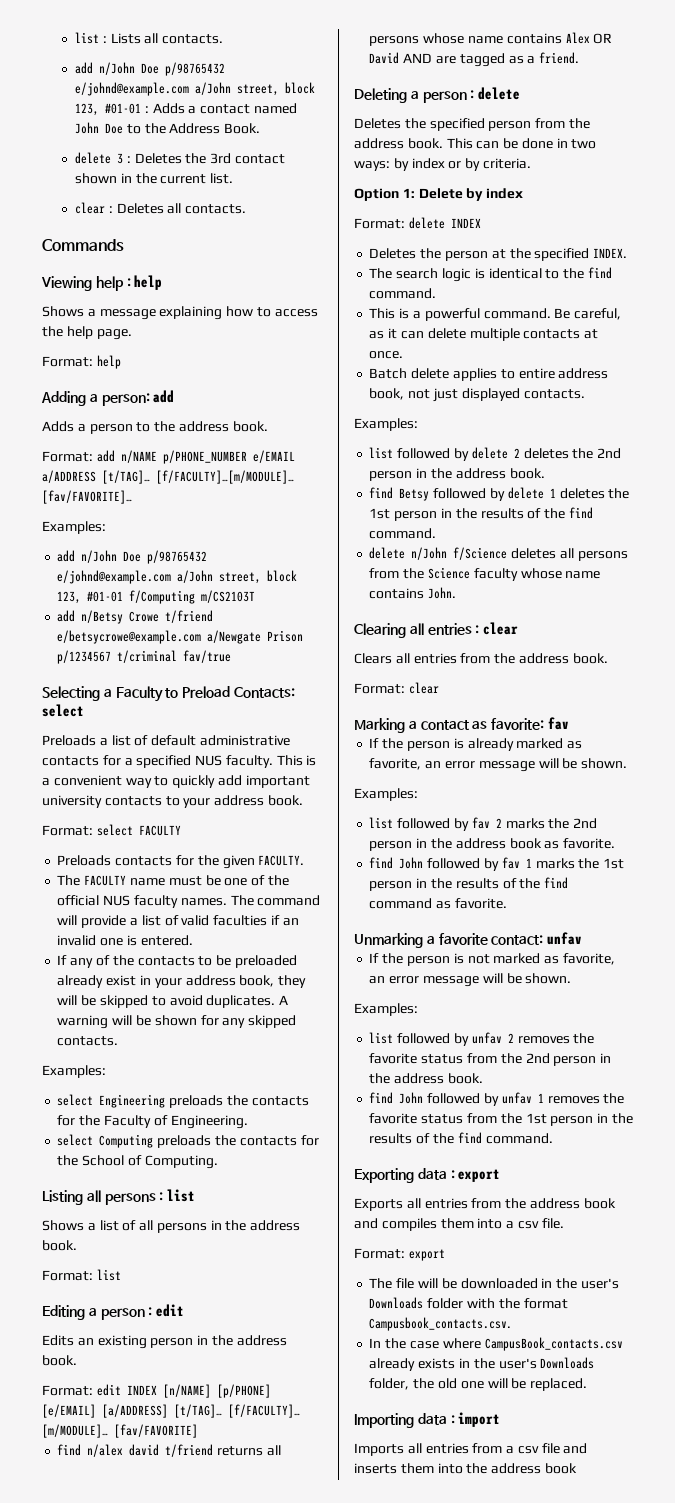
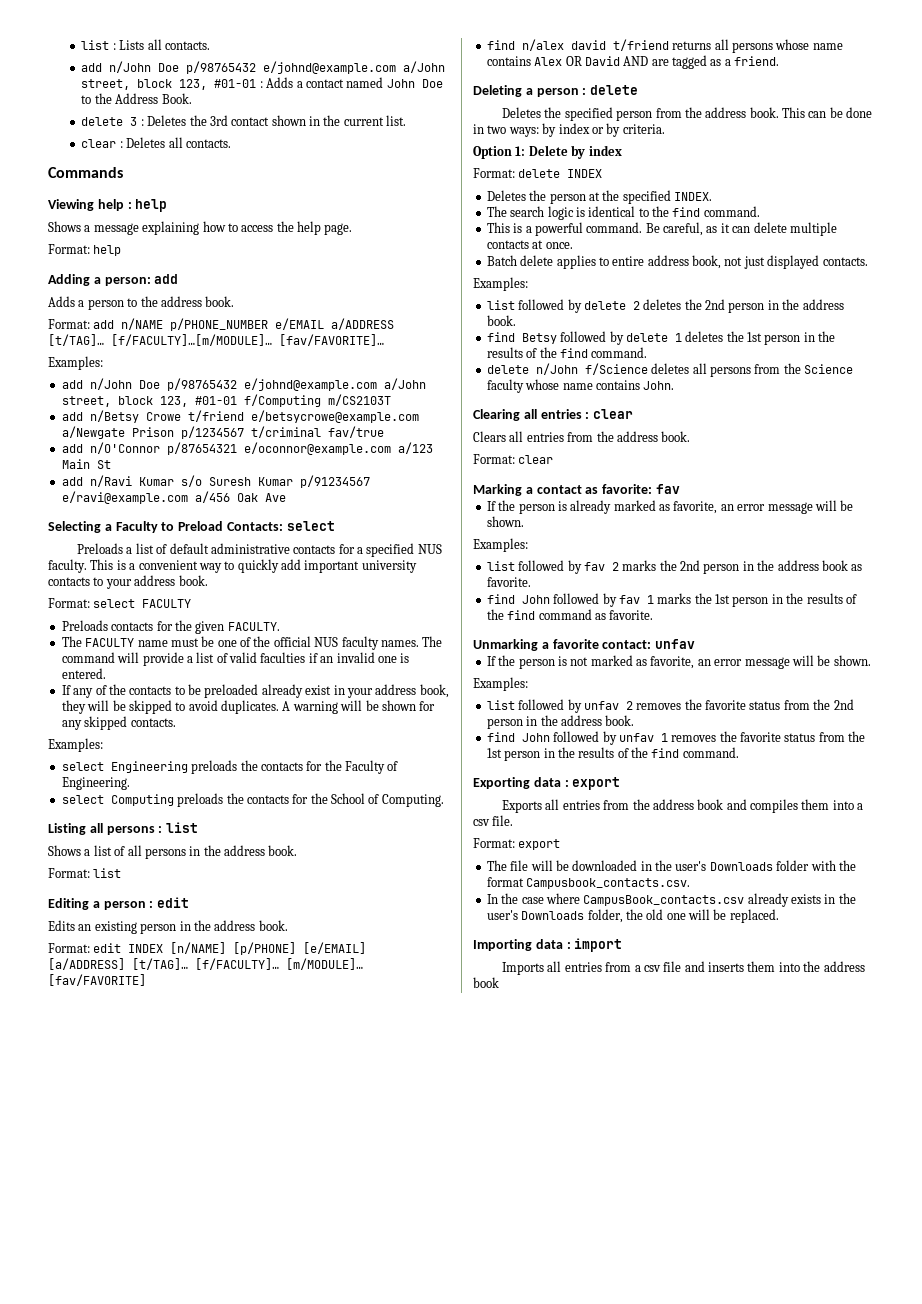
(232, 656) none -> [61,442,433,455] [61,459,111,469] [61,475,370,488] [61,491,286,504] // add n/O'Connor p/87654321 e/oconnor@example.com a/123 Main St // add n/Ravi Kumar s/o Suresh Kumar p/91234567 e/ravi@example.com a/456 Oak Ave

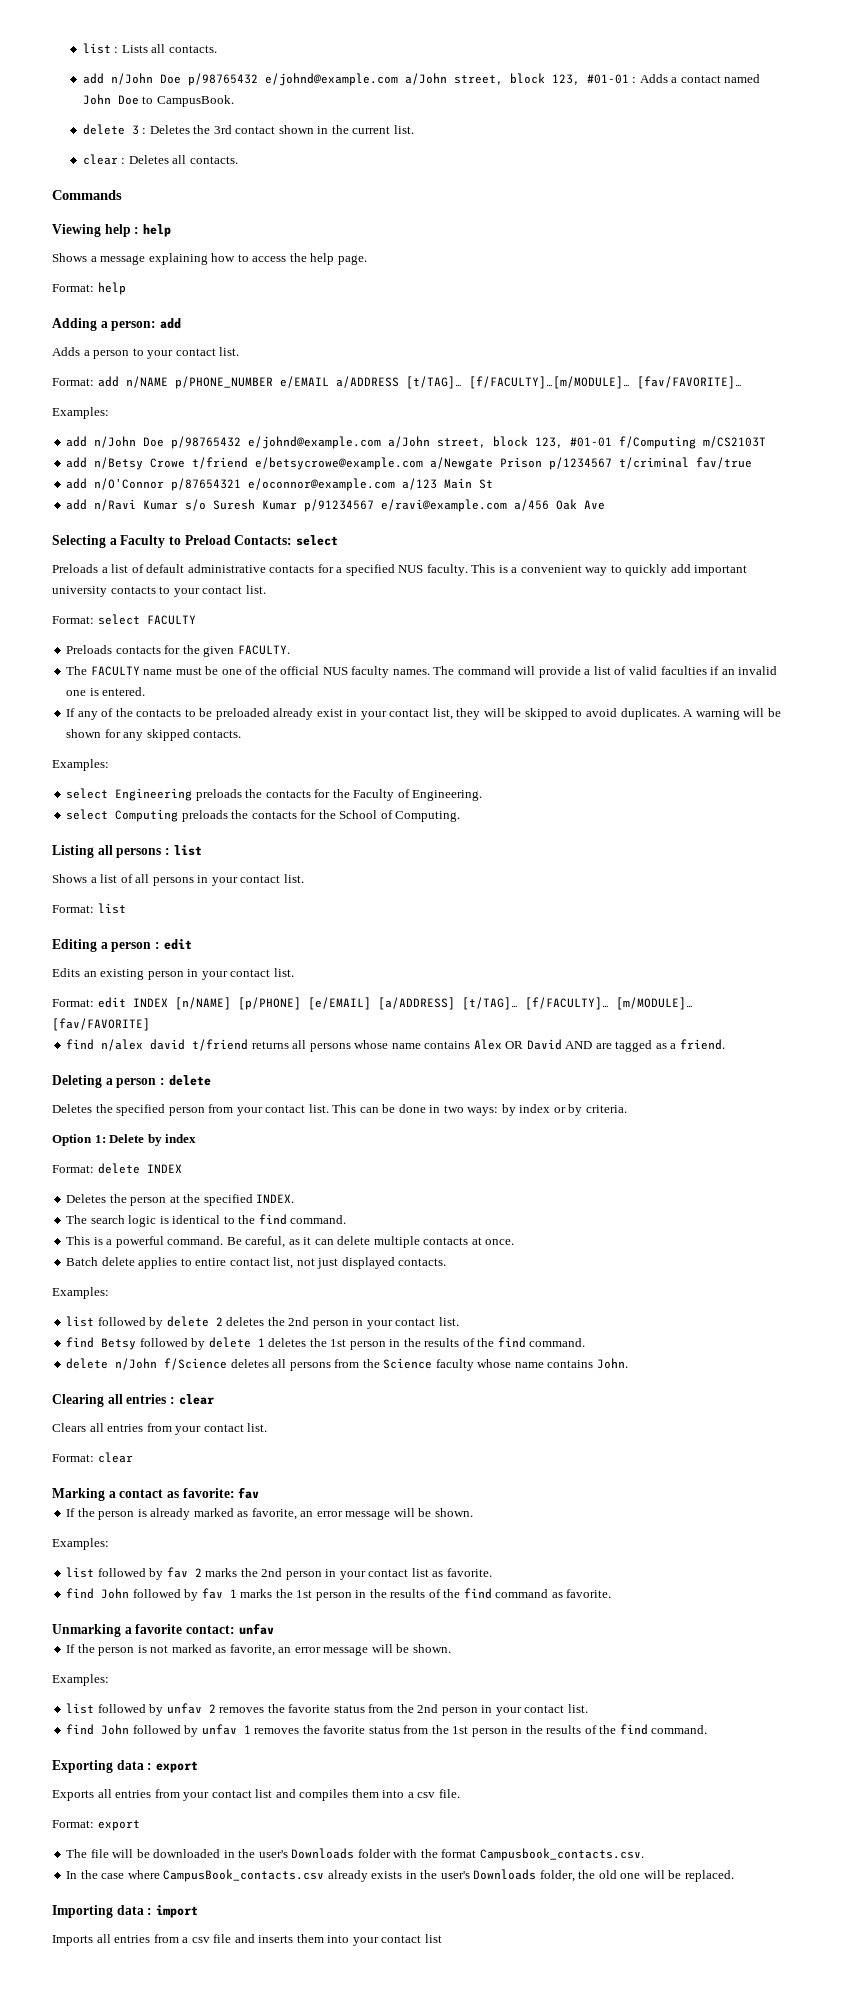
[94,93,192,104] the Address Book. -> [156,95,234,107] CampusBook.
[140,296,235,307] the address book. -> [147,347,240,359] your contact list.
[134,575,208,586] address book. -> [202,585,266,594] contact list.
[375,684,449,698] address book, -> [389,708,453,720] contact list,
[203,845,298,856] the address book. -> [211,874,304,886] your contact list.
[193,920,288,931] the address book. -> [201,968,294,980] your contact list.
[684,107,779,118] the address book. -> [236,1104,329,1116] your contact list.
[647,255,721,269] address book, -> [229,1257,294,1269] contact list,
[782,299,844,310] [486,315,516,326] the address book. -> [366,1317,459,1329] your contact list.
[596,431,691,442] the address book. -> [175,1423,268,1435] your contact list.
[757,560,848,571] the address book -> [339,1568,429,1580] your contact list
[540,715,635,726] the address book. -> [495,1704,588,1716] your contact list.
[632,799,724,810] the address book -> [183,1789,273,1801] your contact list
[803,961,865,972] [473,977,499,988] the address book -> [352,1934,442,1946] your contact list

